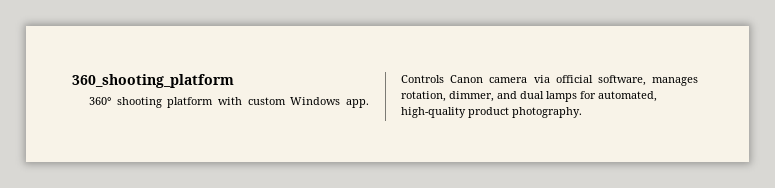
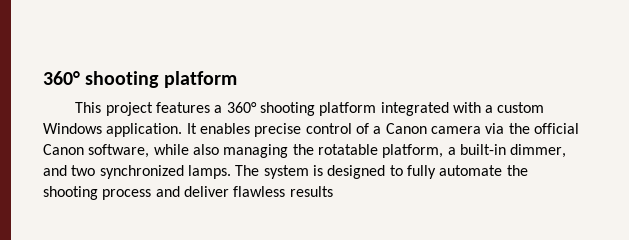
[72,74,234,88] [89,97,369,108] [401,75,698,86] [401,91,657,102] [401,107,582,118] 360_shooting_platform // 360° shooting platform with custom Windows app. Controls Canon camera via official software, manages rotation, dimmer, and dual lamps for automated, high-quality product photography. -> [43,71,237,88] [75,102,545,116] [43,123,579,137] [43,144,567,158] [43,165,528,179] [43,186,333,200] 360° shooting platform // This project features a 360° shooting platform integrated with a custom Windows application. It enables precise control of a Canon camera via the official Canon software, while also managing the rotatable platform, a built-in dimmer, and two synchronized lamps. The system is designed to fully automate the shooting process and deliver flawless results

